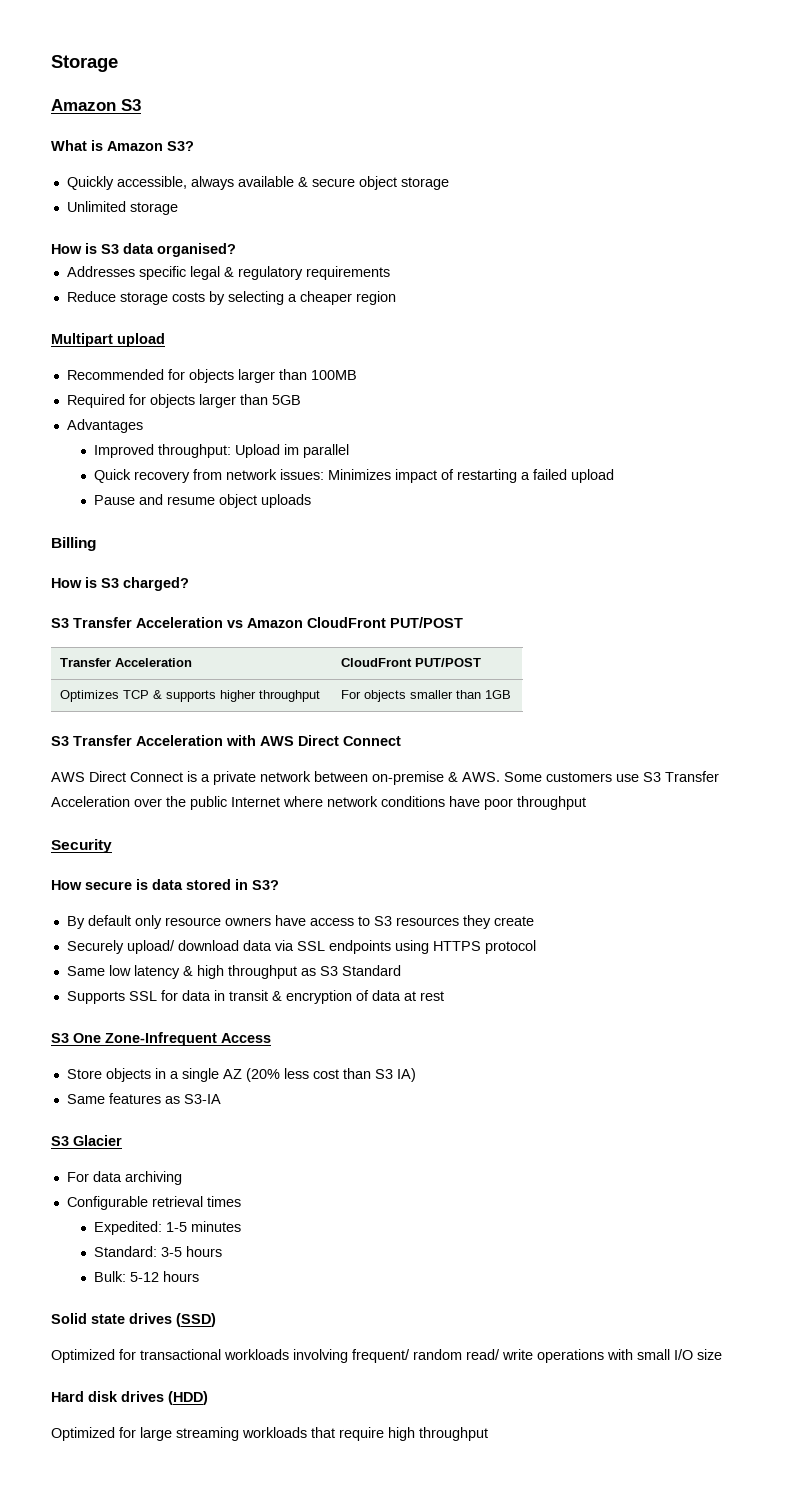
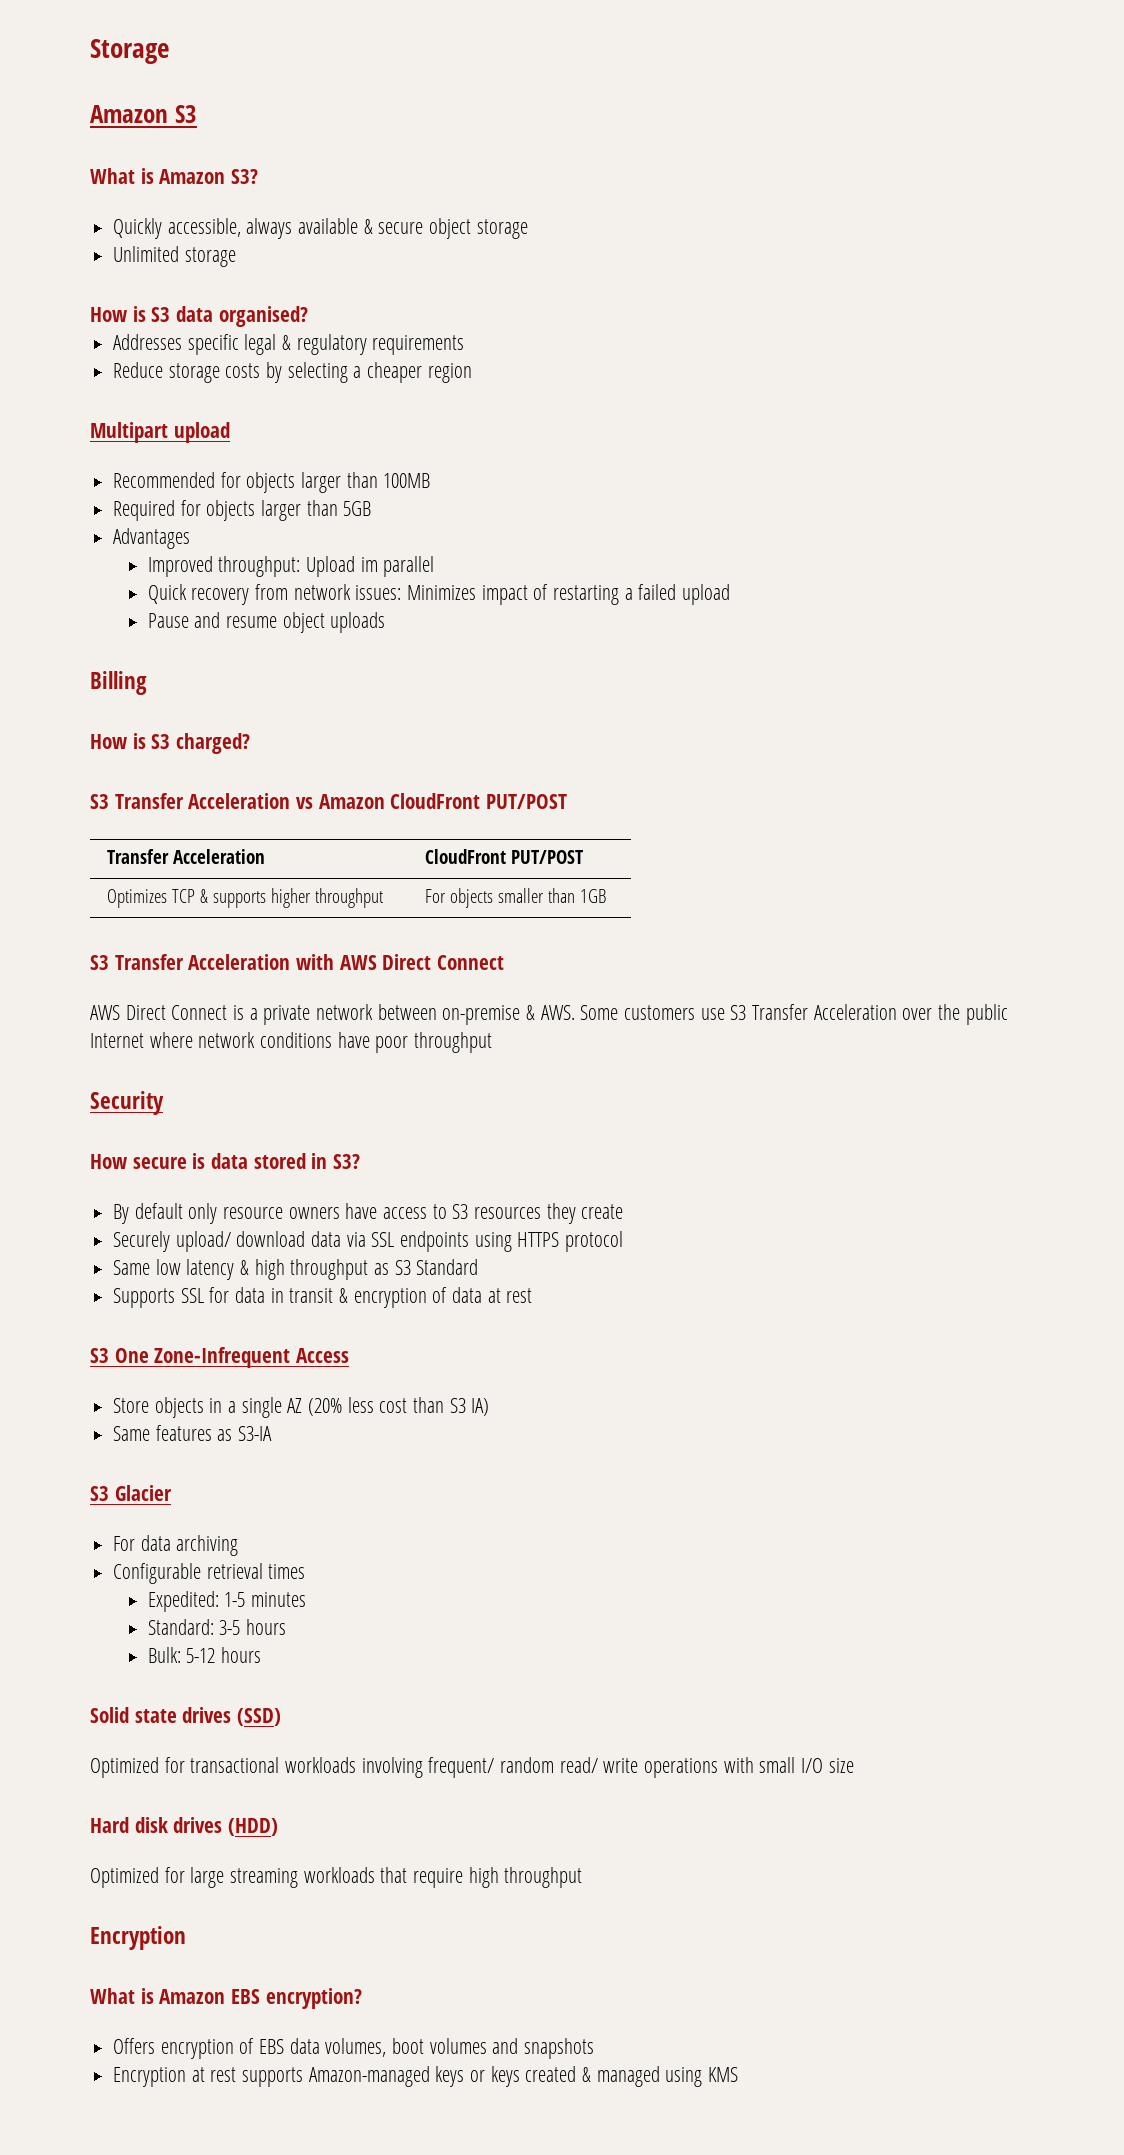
(488, 1434) none -> [90,1926,186,1950] [90,1988,362,2009] [113,2038,595,2059] [113,2066,739,2087] // Encryption // What is Amazon EBS encryption? // Offers encryption of EBS data volumes, boot volumes and snapshots // Encryption at rest supports Amazon-managed keys or keys created & managed using KMS

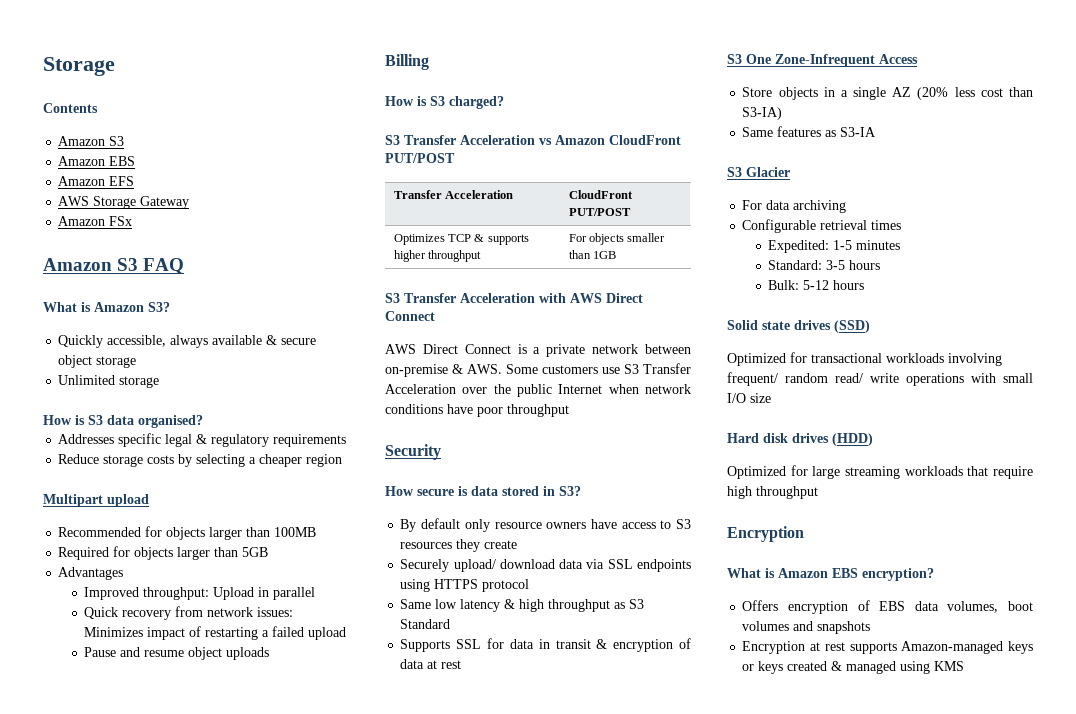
[90,39,169,64] [90,105,197,123] Storage // Amazon S3 -> [43,57,115,76] [43,103,98,113] [58,136,125,146] [58,156,136,166] [58,176,135,186] [58,196,190,209] [58,216,133,226] [43,258,185,274] Storage // Contents // Amazon S3 // Amazon EBS // Amazon EFS // AWS Storage Gateway // Amazon FSx // Amazon S3 FAQ
[360,557,378,572] im -> [258,587,270,597] in
[149,1032,193,1048] where -> [608,384,639,394] when
[449,1398,490,1416] S3 IA) -> [742,107,783,120] S3-IA)

